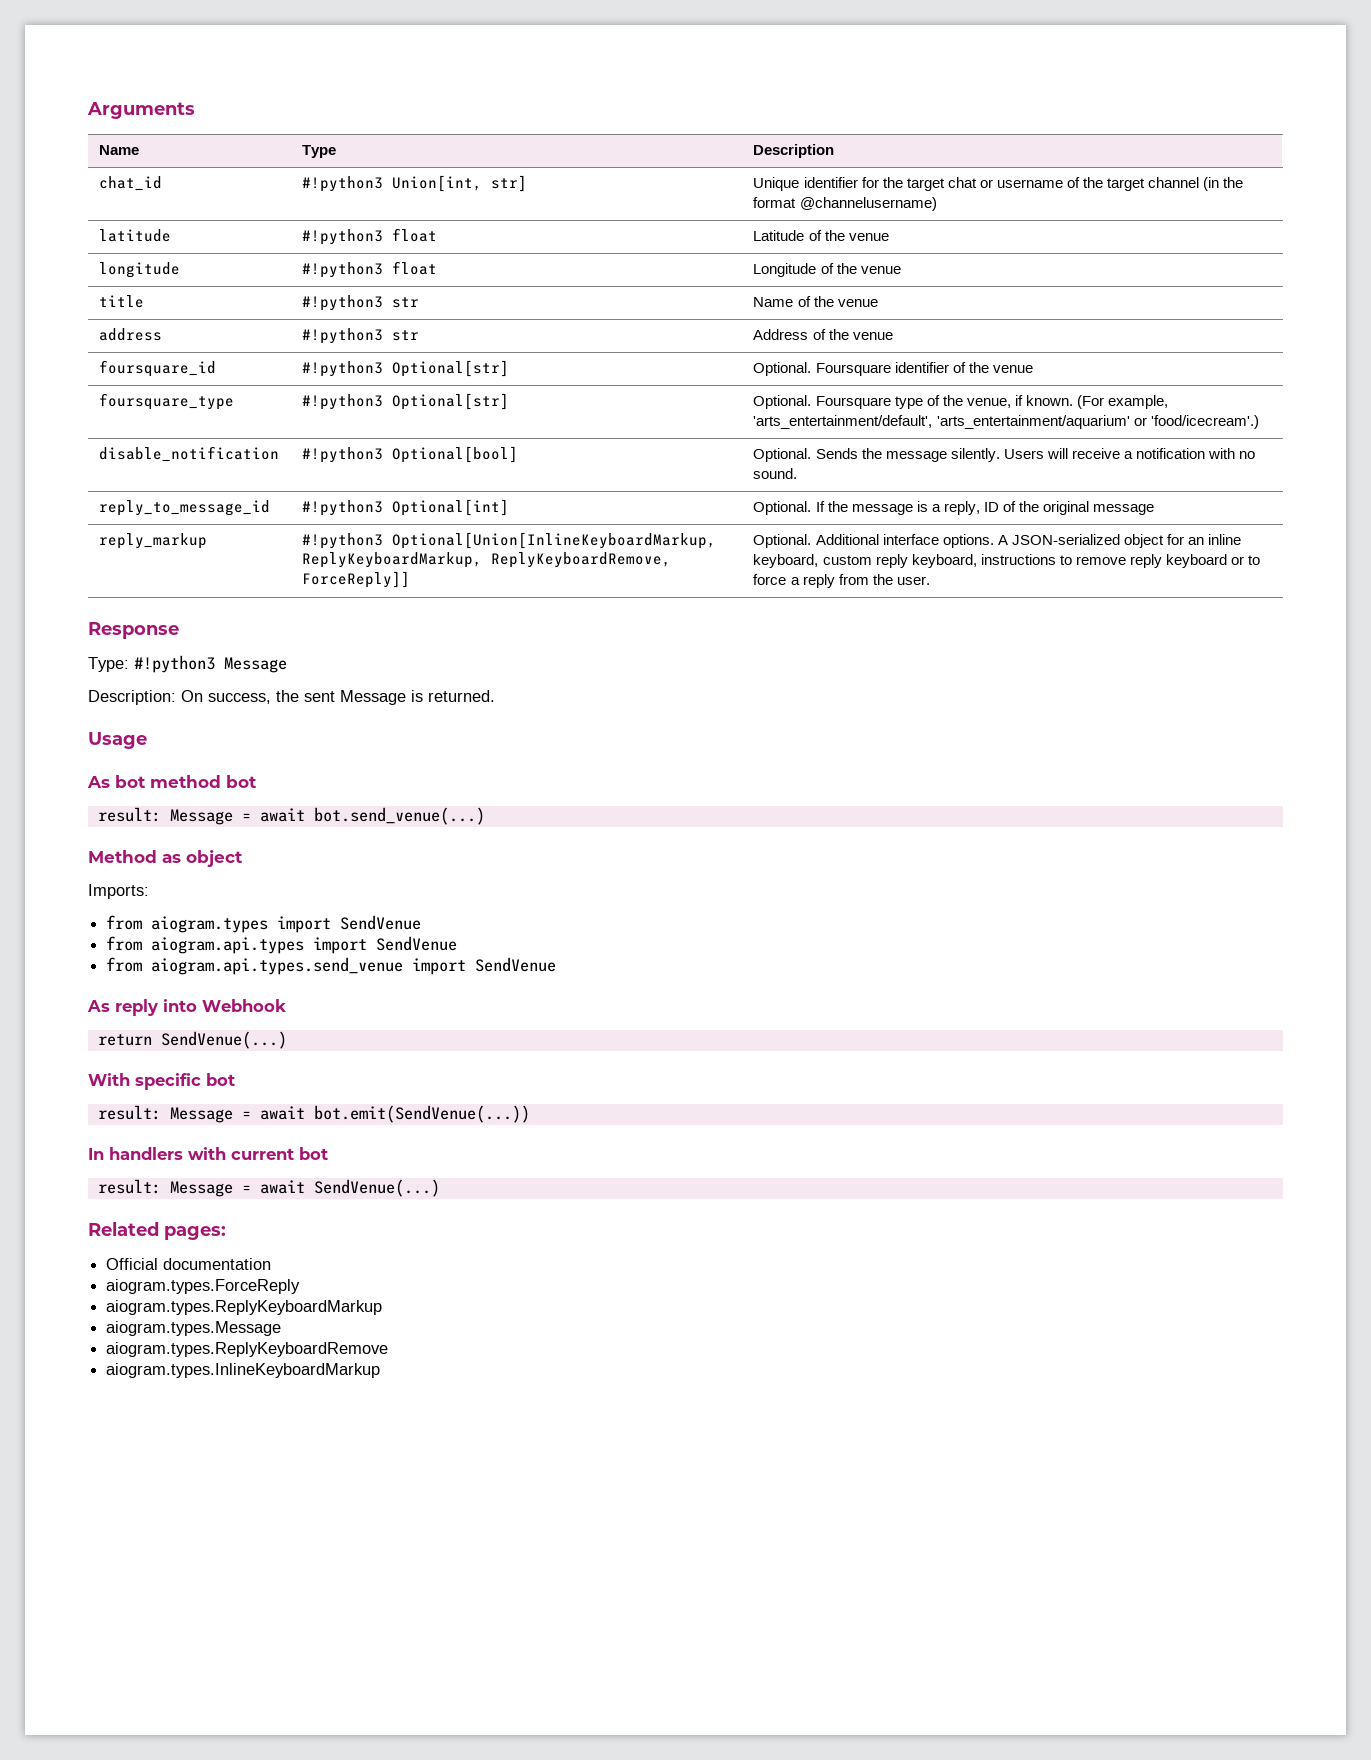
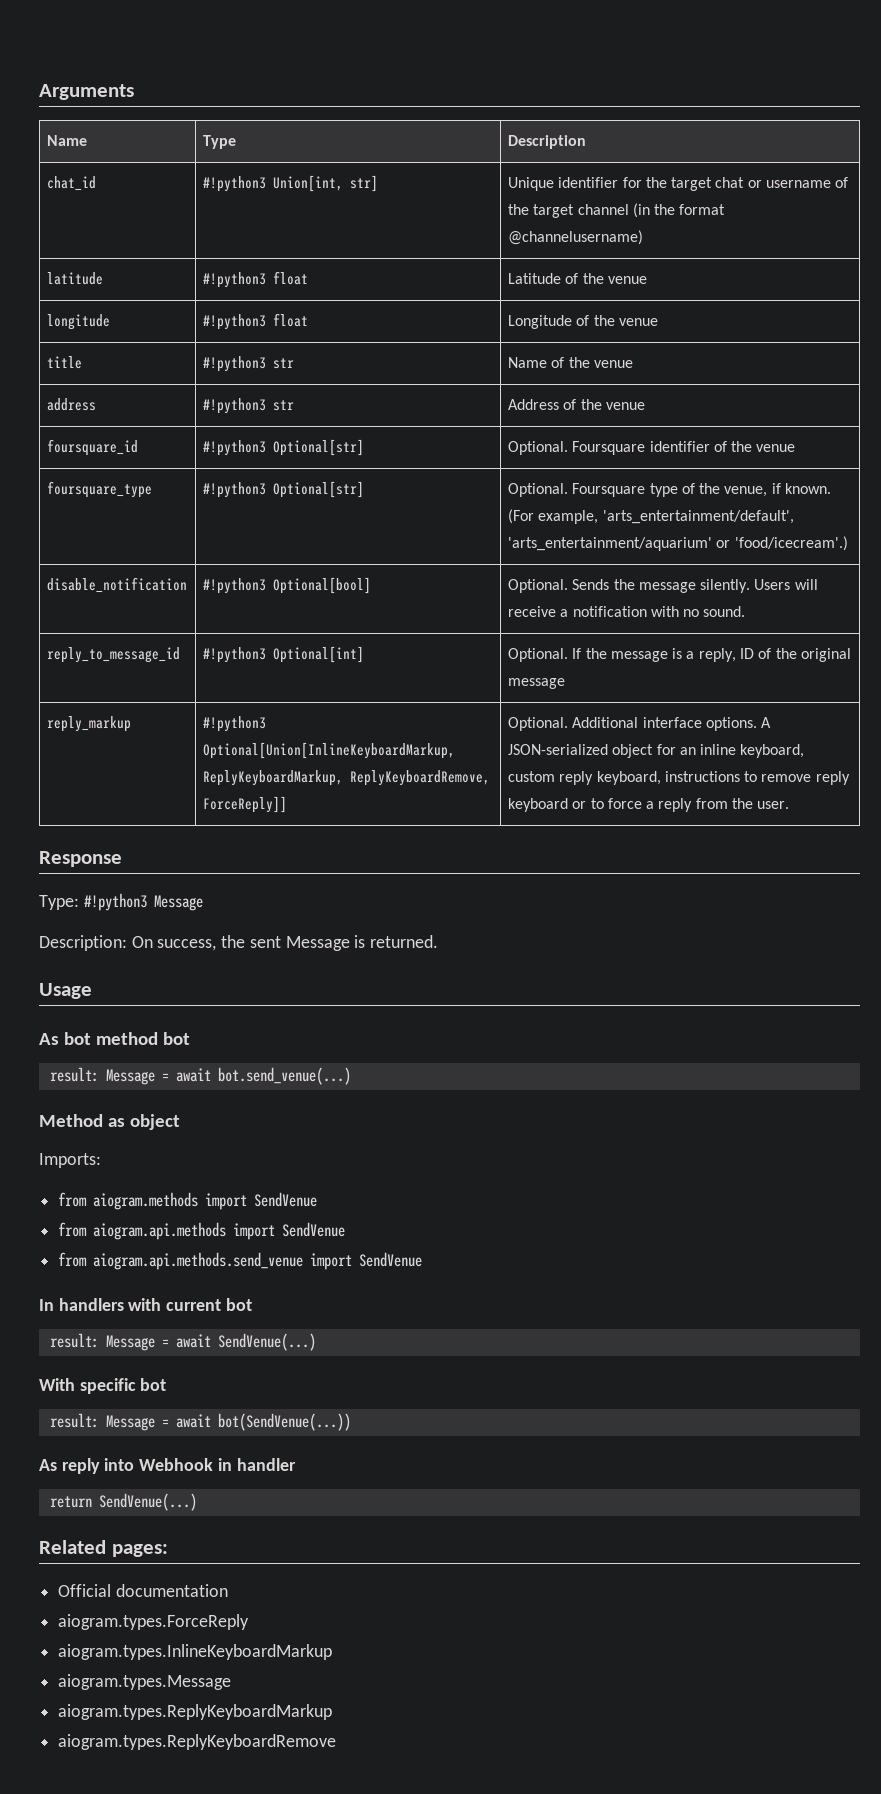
[151,915,422,933] [106,936,458,954] [106,957,557,975] [87,999,286,1016] [97,1031,287,1049] [88,1073,235,1090] [97,1105,530,1123] aiogram.types import SendVenue // from aiogram.api.types import SendVenue // from aiogram.api.types.send_venue import SendVenue // As reply into Webhook // return SendVenue(...) // With specific bot // result: Message = await bot.emit(SendVenue(...)) -> [93,1192,318,1210] [58,1222,346,1240] [58,1252,423,1270] aiogram.methods import SendVenue // from aiogram.api.methods import SendVenue // from aiogram.api.methods.send_venue import SendVenue
(440, 1188) none -> [39,1378,167,1394] [49,1413,351,1431] [39,1458,296,1474] [49,1493,197,1511] // With specific bot // result: Message = await bot(SendVenue(...)) // As reply into Webhook in handler // return SendVenue(...)
[106,1300,383,1315] aiogram.types.ReplyKeyboardMarkup -> [58,1644,333,1660] aiogram.types.InlineKeyboardMarkup
(282, 1328) none -> [58,1704,333,1720] // aiogram.types.ReplyKeyboardMarkup
[106,1363,381,1378] // aiogram.types.InlineKeyboardMarkup -> (337, 1742) none

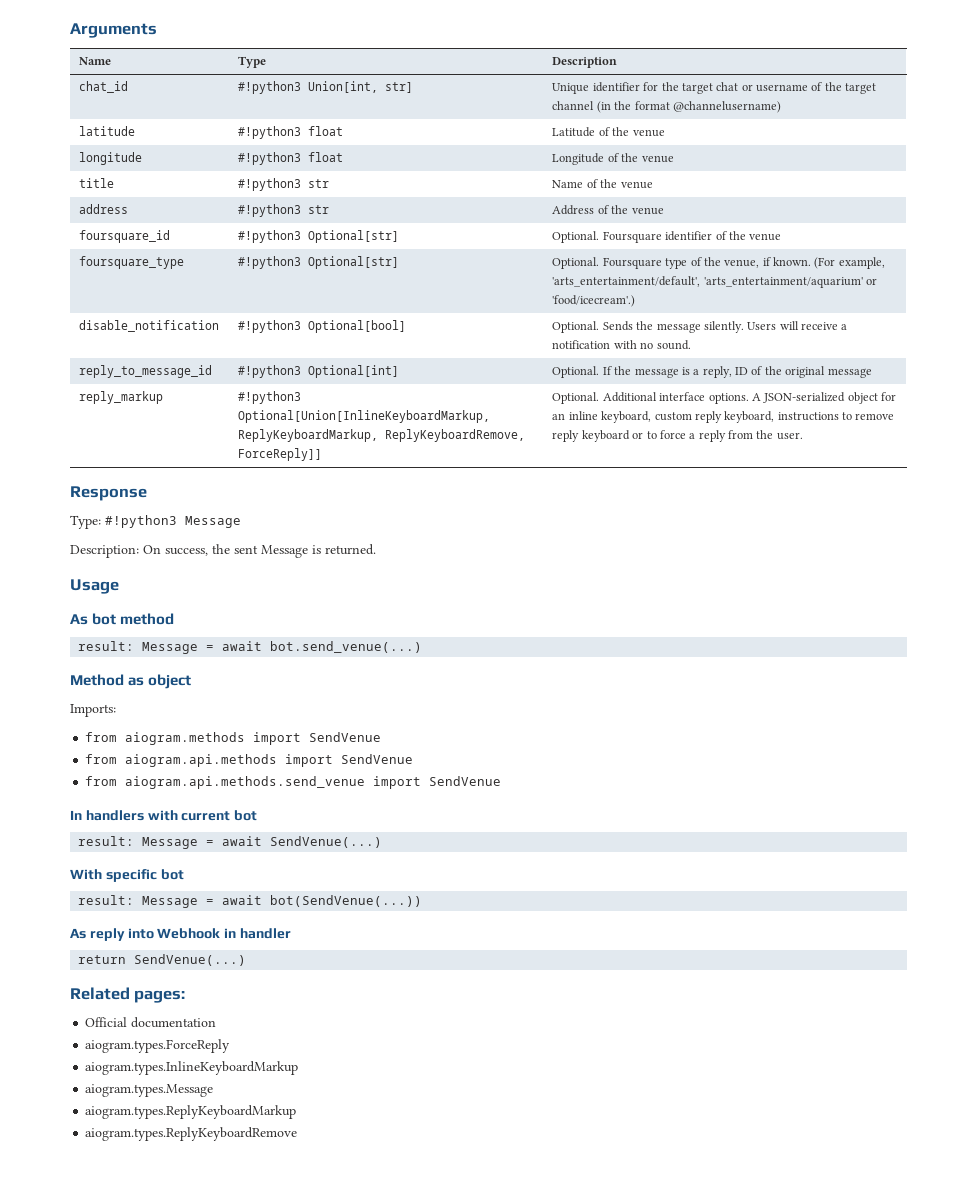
[163,1032,191,1045] bot -> (175, 619) none

